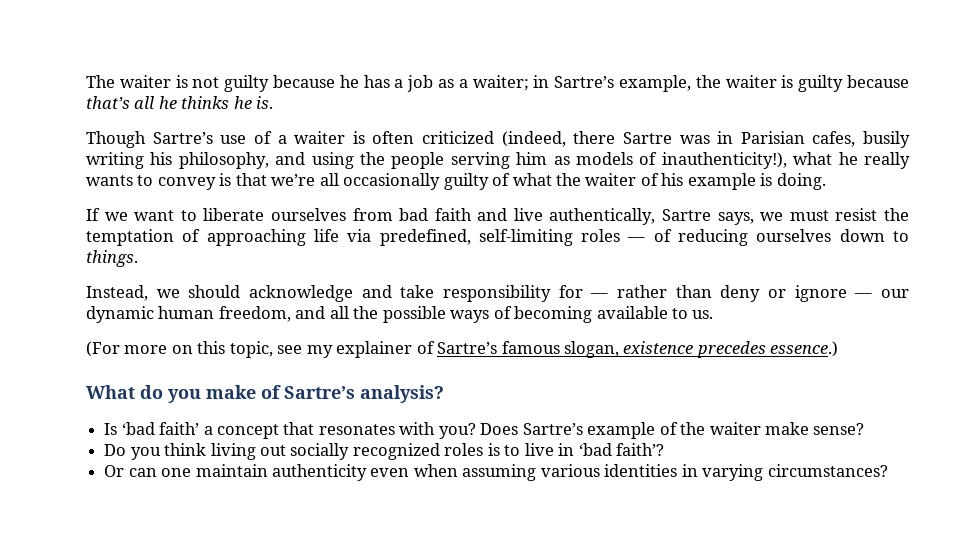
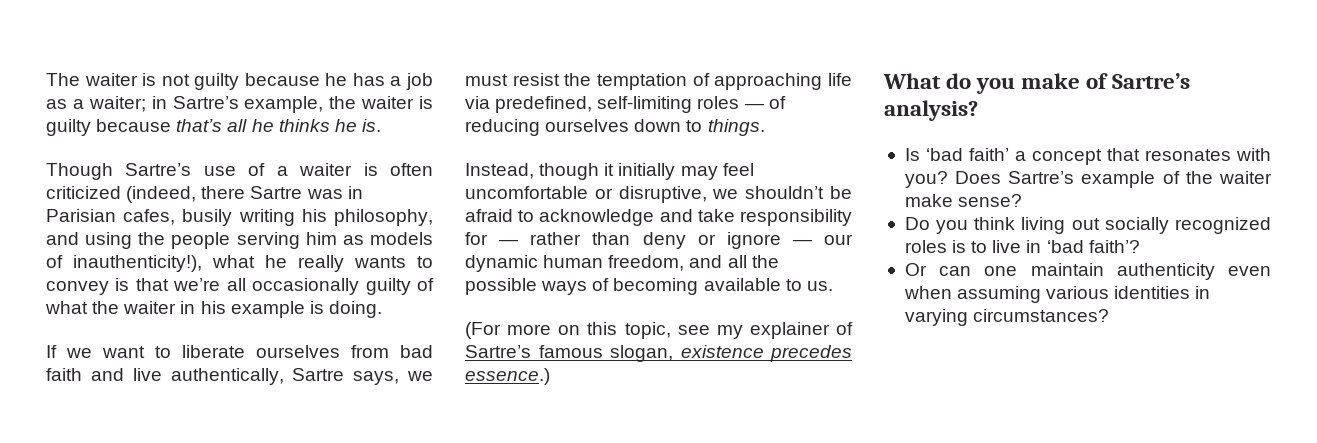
[640,173,659,186] of -> [180,301,196,314] in
[156,285,241,298] we should -> [539,163,754,180] [465,186,852,203] [465,209,535,222] though it initially may feel uncomfortable or disruptive, we shouldn’t be afraid to

